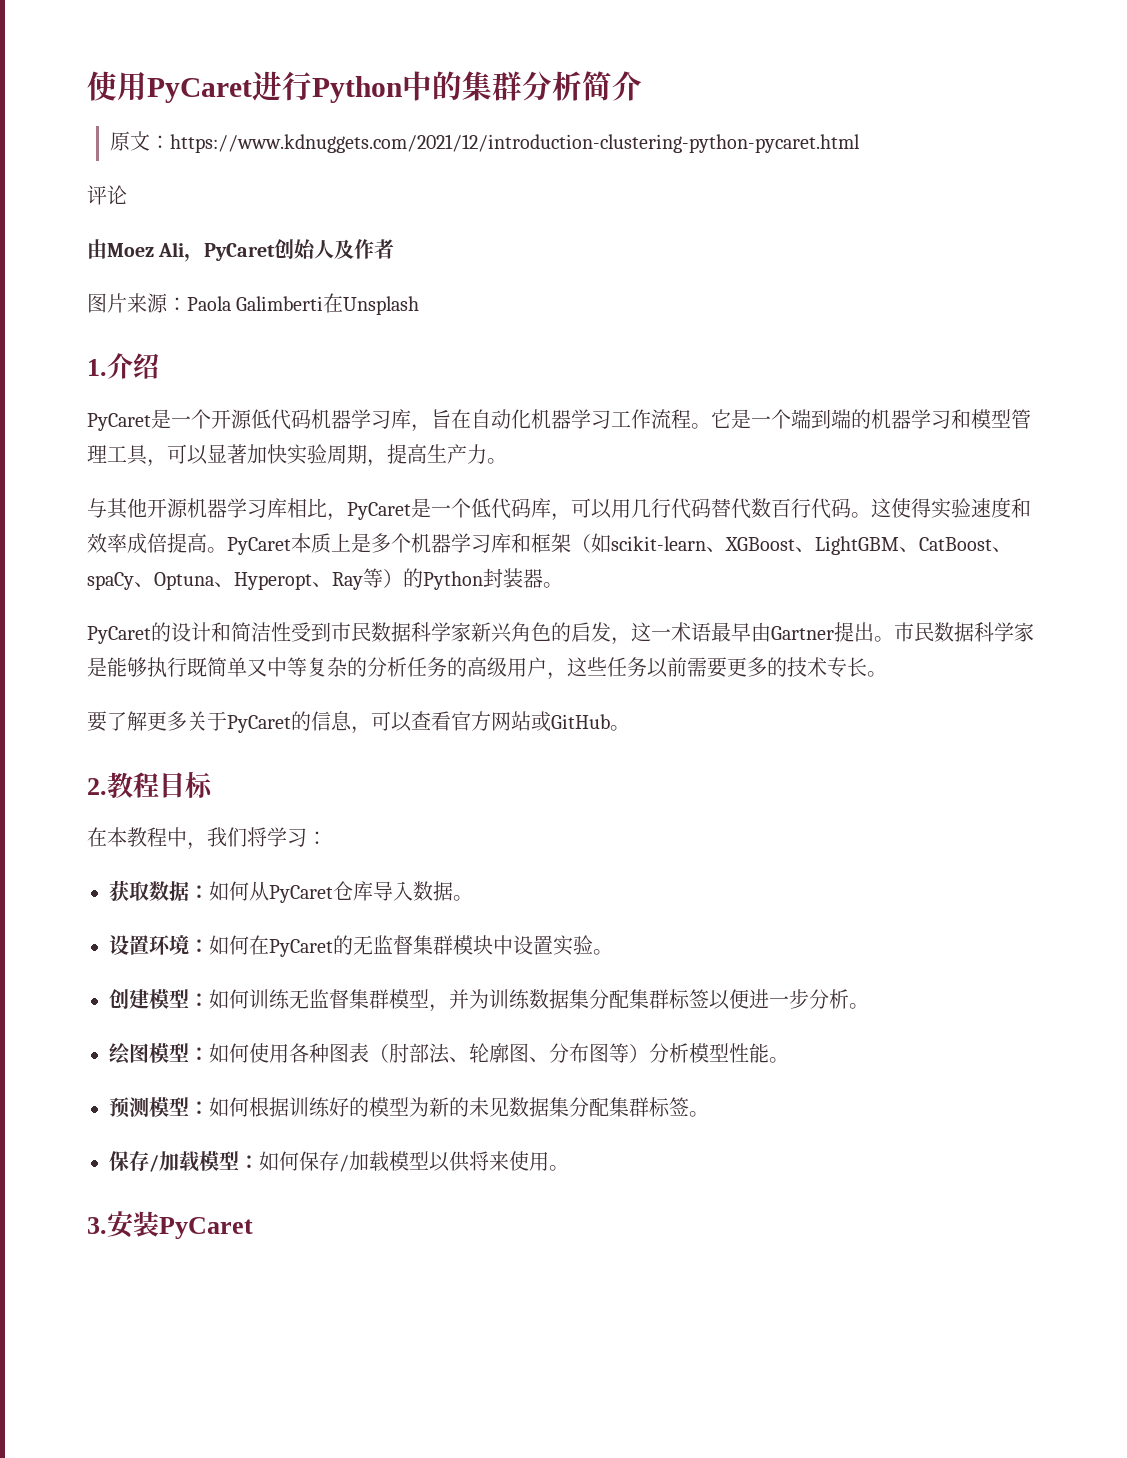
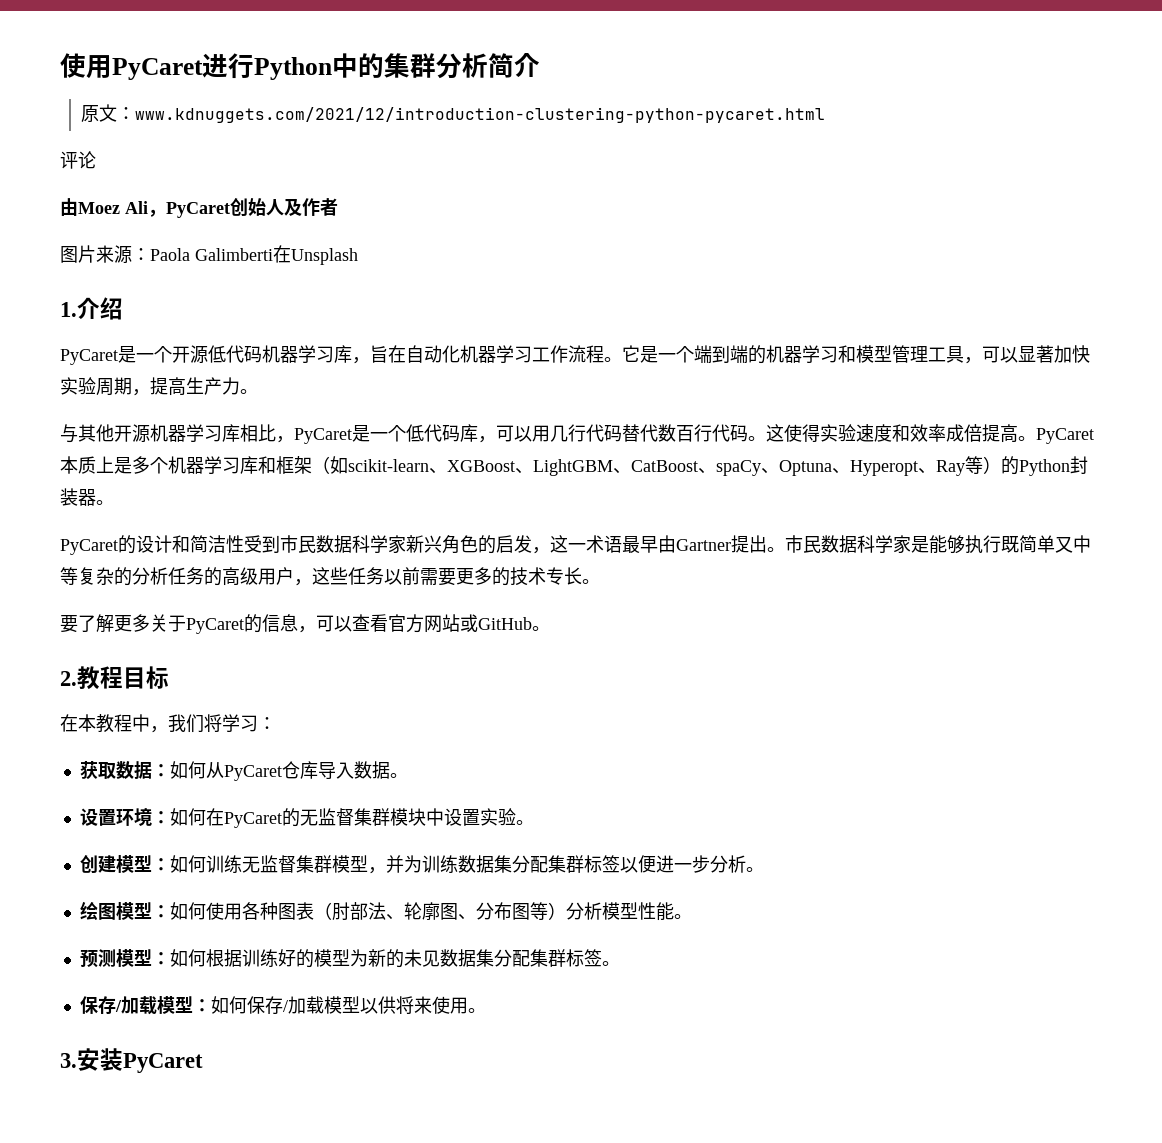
[169,134,860,153] https://www.kdnuggets.com/2021/12/introduction-clustering-python-pycaret.html -> [135,107,826,123] www.kdnuggets.com/2021/12/introduction-clustering-python-pycaret.html

